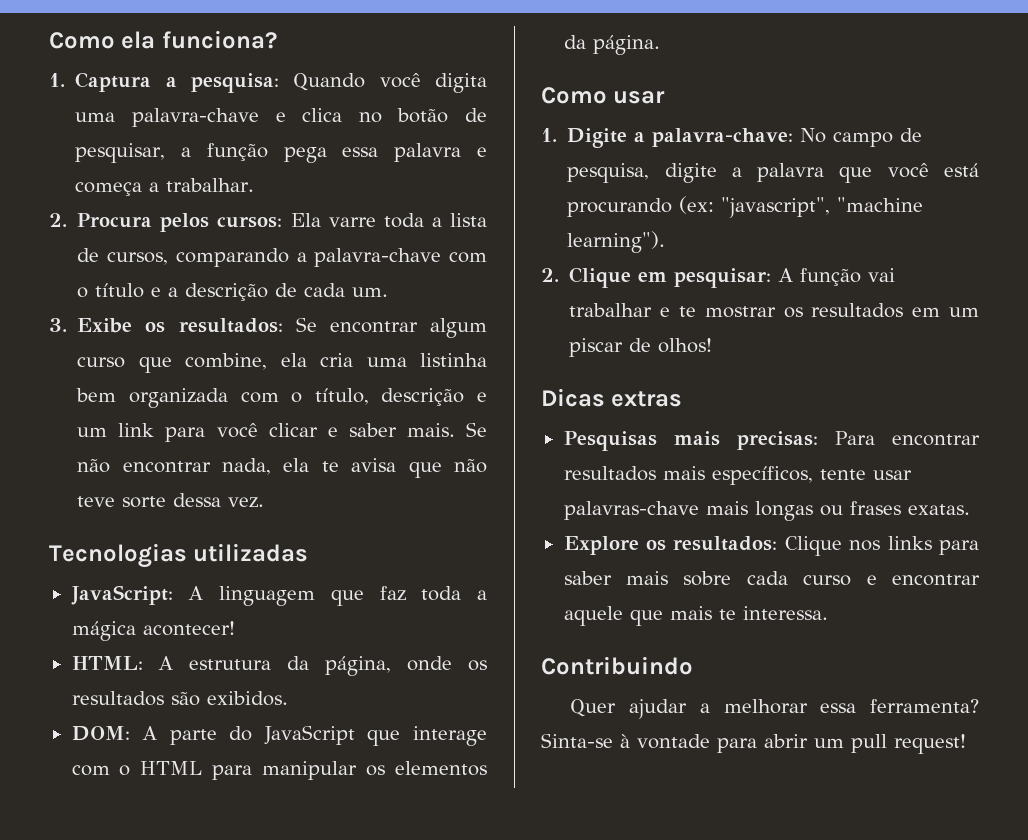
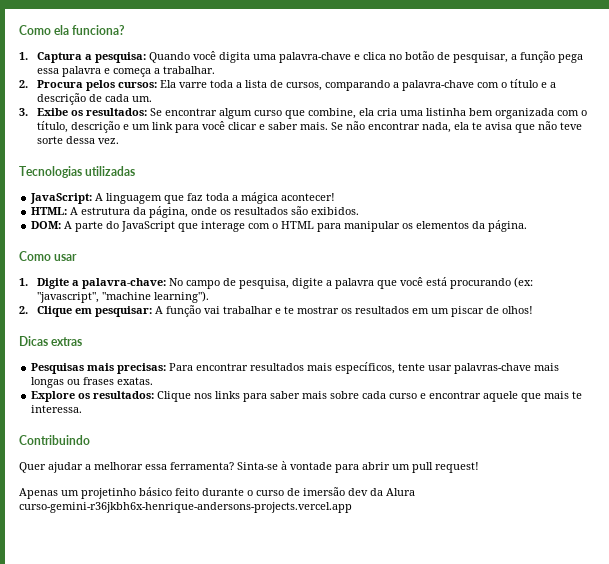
(966, 744) none -> [19,487,415,499] [19,502,352,513] // Apenas um projetinho básico feito durante o curso de imersão dev da Alura curso-gemini-r36jkbh6x-henrique-andersons-projects.vercel.app

